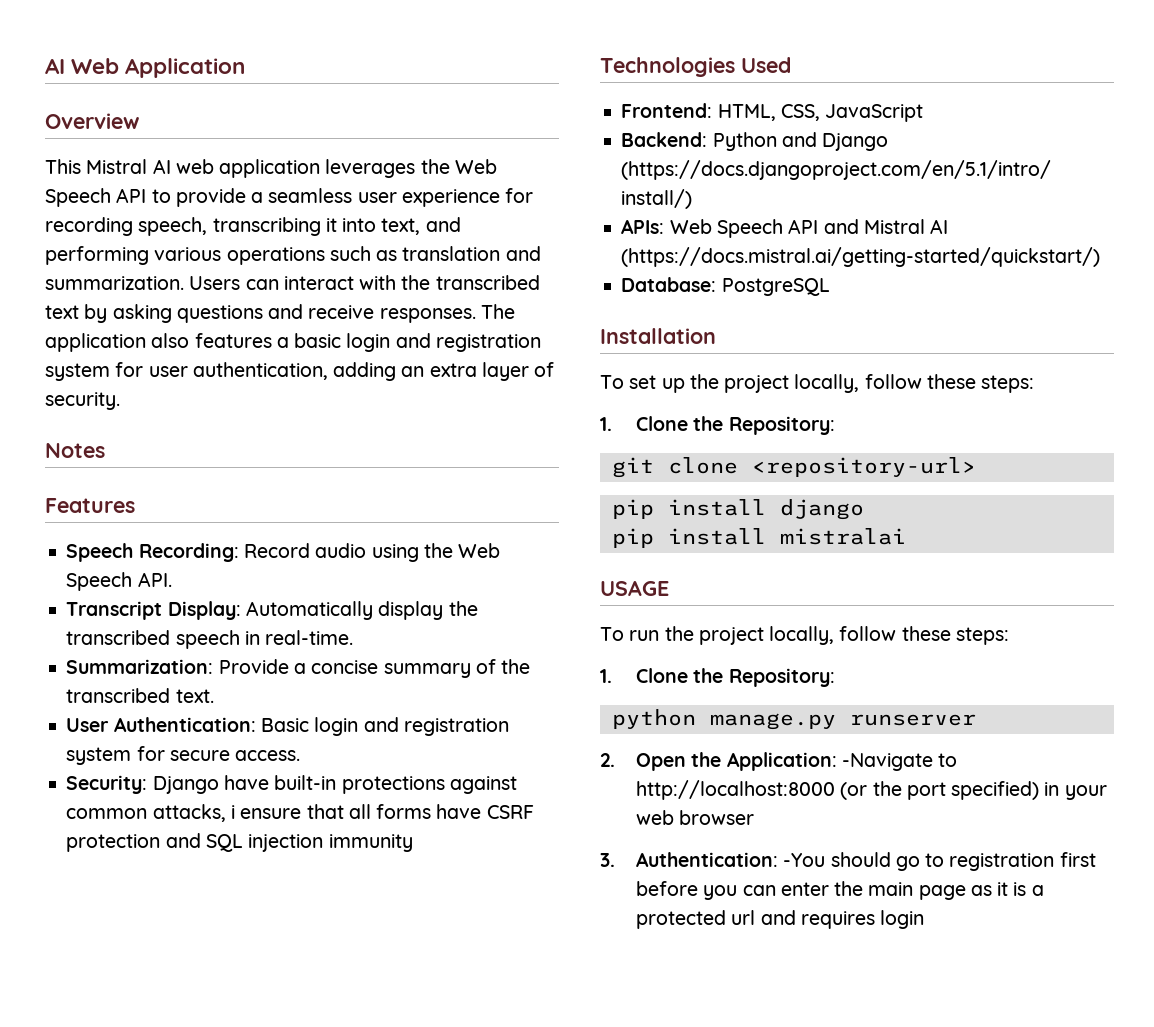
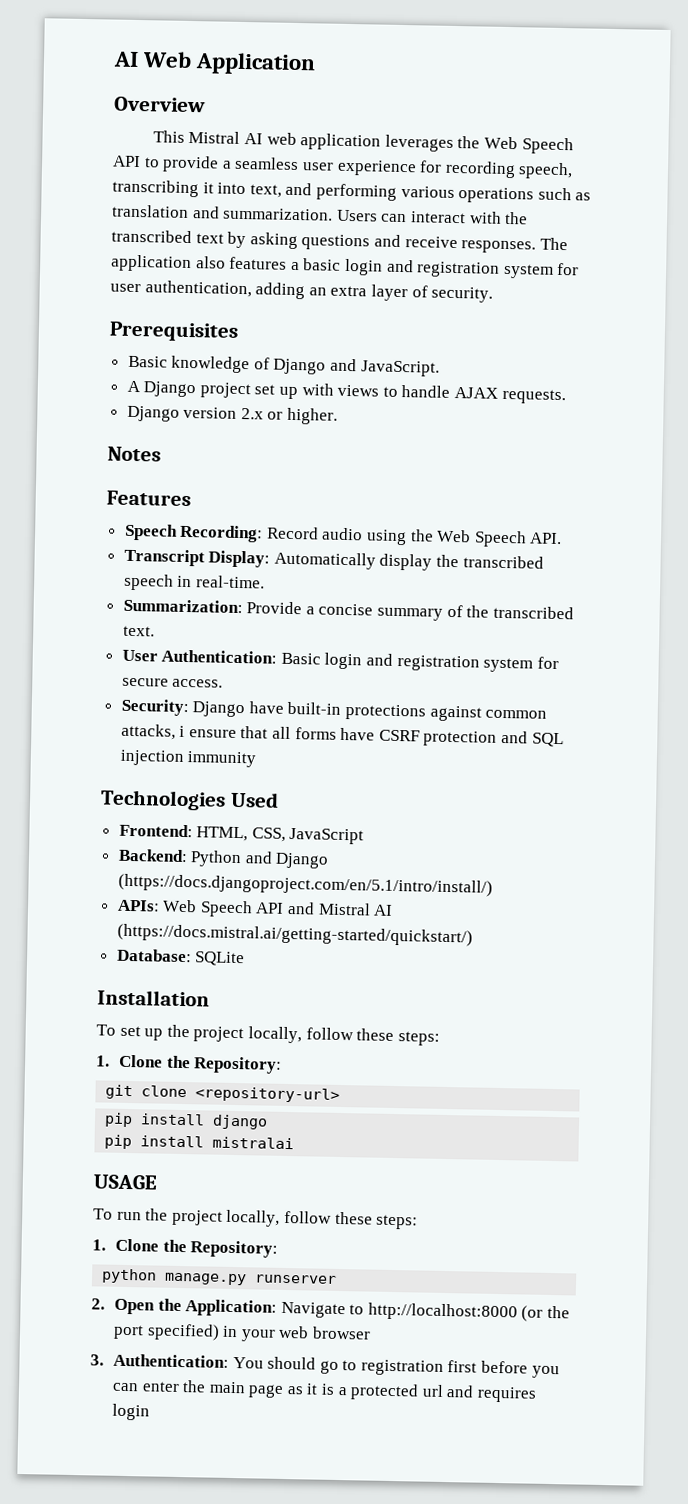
(120, 401) none -> [109,321,239,342] [127,355,440,377] [126,380,566,405] [126,405,339,425] // Prerequisites // Basic knowledge of Django and JavaScript. // A Django project set up with views to handle AJAX requests. // Django version 2.x or higher.
[721,278,830,296] PostgreSQL -> [194,951,246,967] SQLite
[841,753,933,771] -Navigate -> [280,1301,346,1319] Navigate
[783,853,826,867] -You -> [232,1357,264,1369] You

